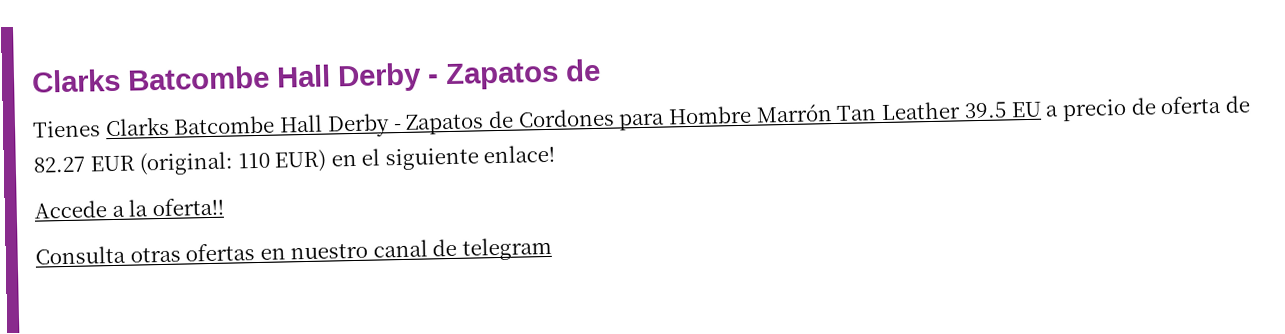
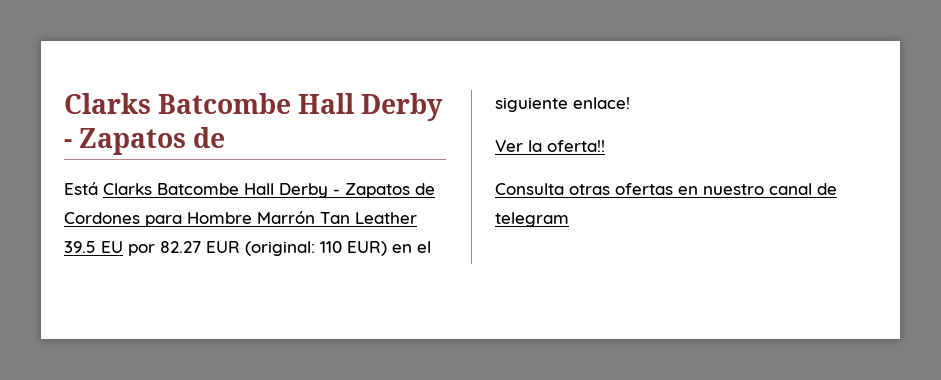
[32,120,101,138] Tienes -> [64,182,98,195] Está
[1045,95,1251,122] a precio de oferta de -> [128,244,155,256] por
[34,200,125,219] Accede a -> [495,140,523,152] Ver

